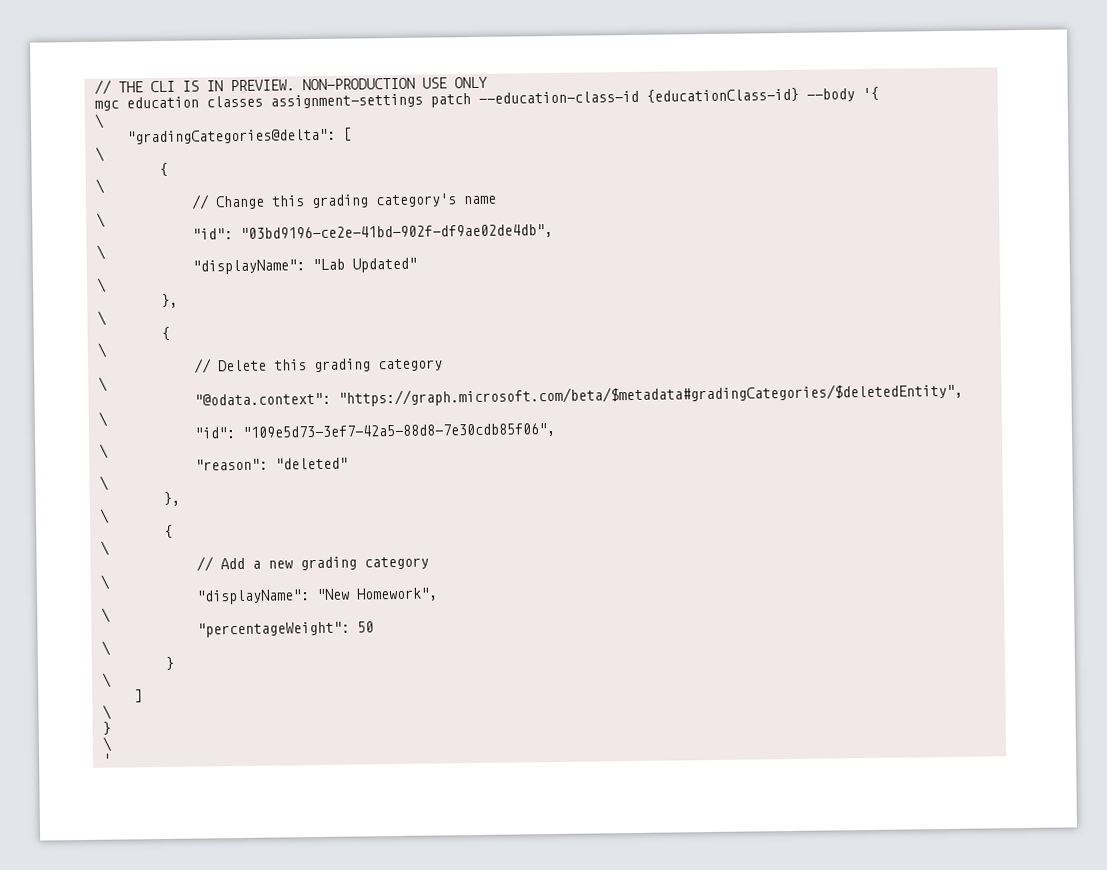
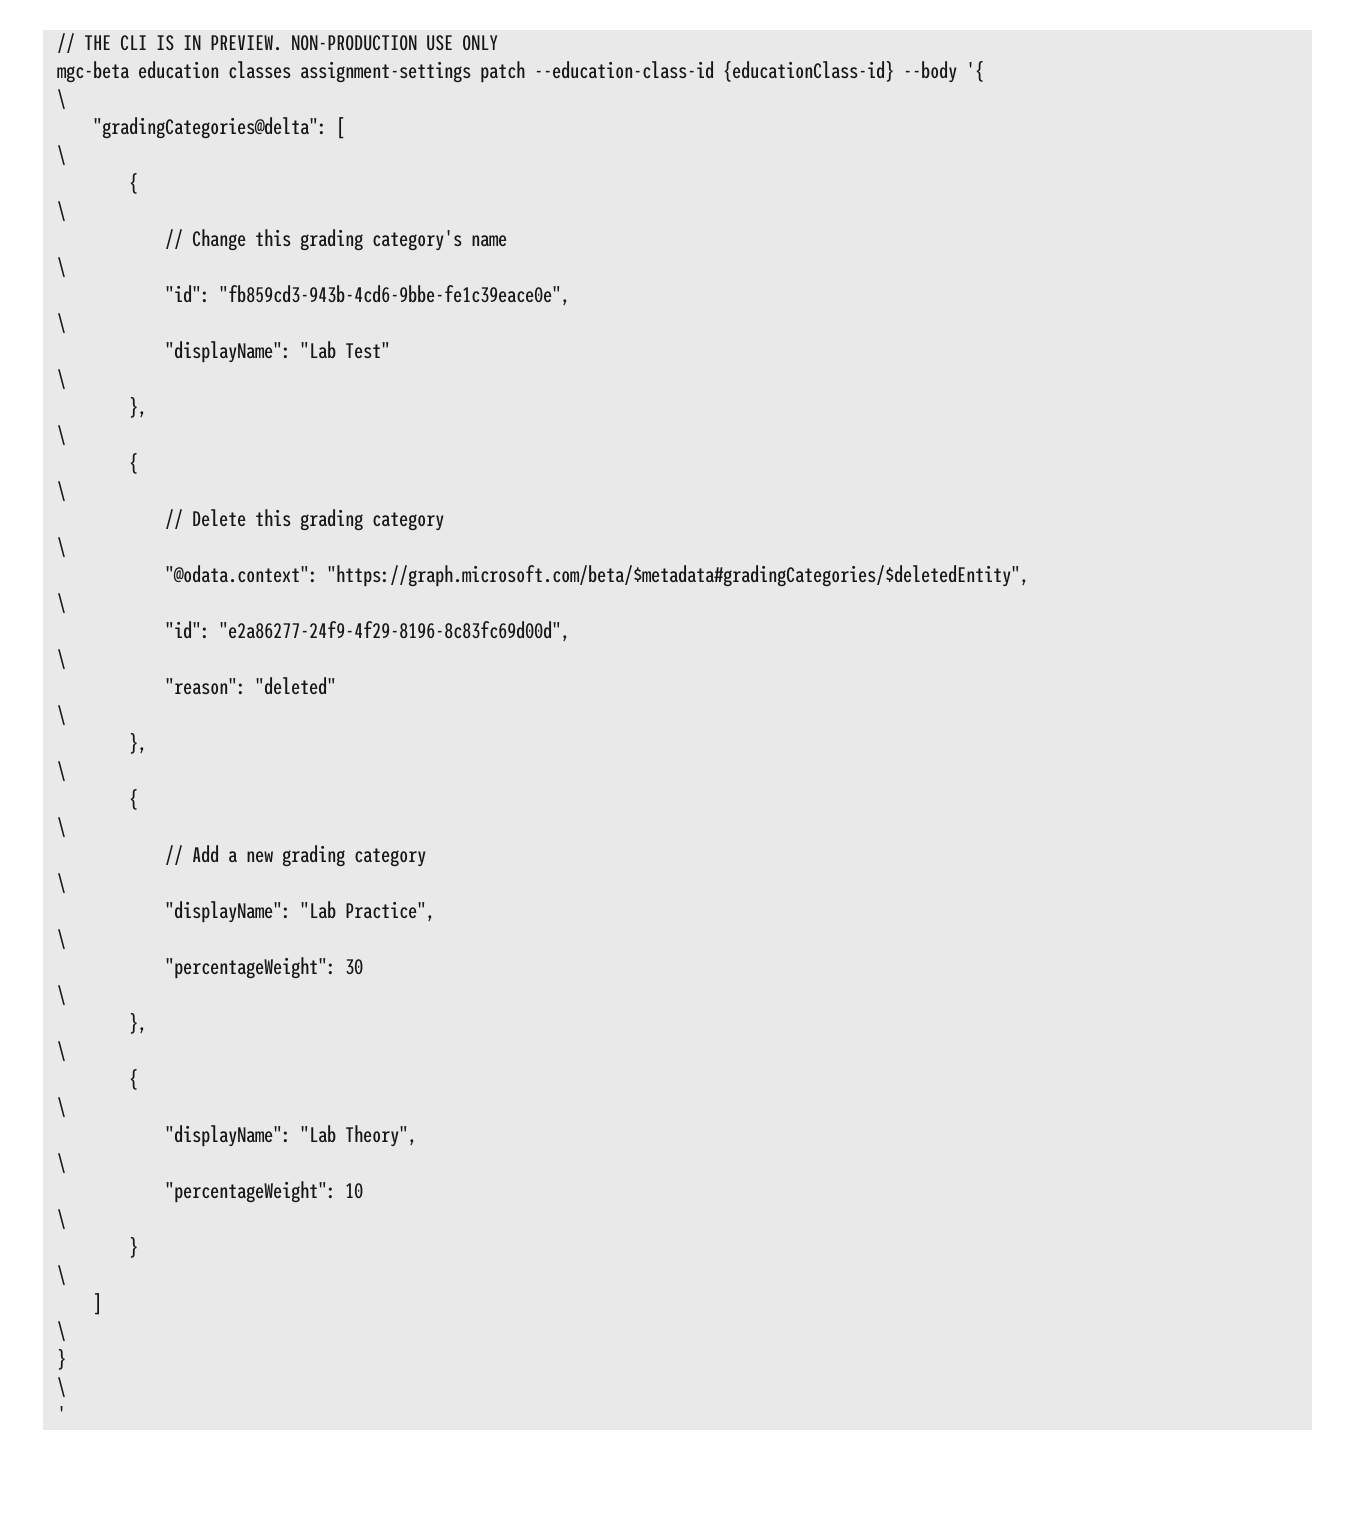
[93,100,119,111] mgc -> [56,61,130,83] mgc-beta
[239,223,553,241] [95,244,106,260] [191,257,417,275] "03bd9196-ce2e-41bd-902f-df9ae02de4db", // \ // "displayName": "Lab Updated" -> [218,285,570,306] [56,313,66,333] [164,341,390,363] "fb859cd3-943b-4cd6-9bbe-fe1c39eace0e", // \ // "displayName": "Lab Test"
[241,422,556,440] "109e5d73-3ef7-42a5-88d8-7e30cdb85f06", -> [218,621,570,642] "e2a86277-24f9-4f29-8196-8c83fc69d00d",
[315,587,438,602] [100,607,111,623] [196,621,374,638] "New Homework", // \ // "percentageWeight": 50 -> [299,901,435,922] [56,929,66,949] [164,957,363,979] [56,985,66,1005] [128,1012,147,1034] [56,1041,66,1061] [128,1068,138,1090] [56,1097,66,1117] [164,1125,417,1147] [56,1153,66,1173] [164,1181,363,1203] "Lab Practice", // \ // "percentageWeight": 30 // \ // }, // \ // { // \ // "displayName": "Lab Theory", // \ // "percentageWeight": 10

